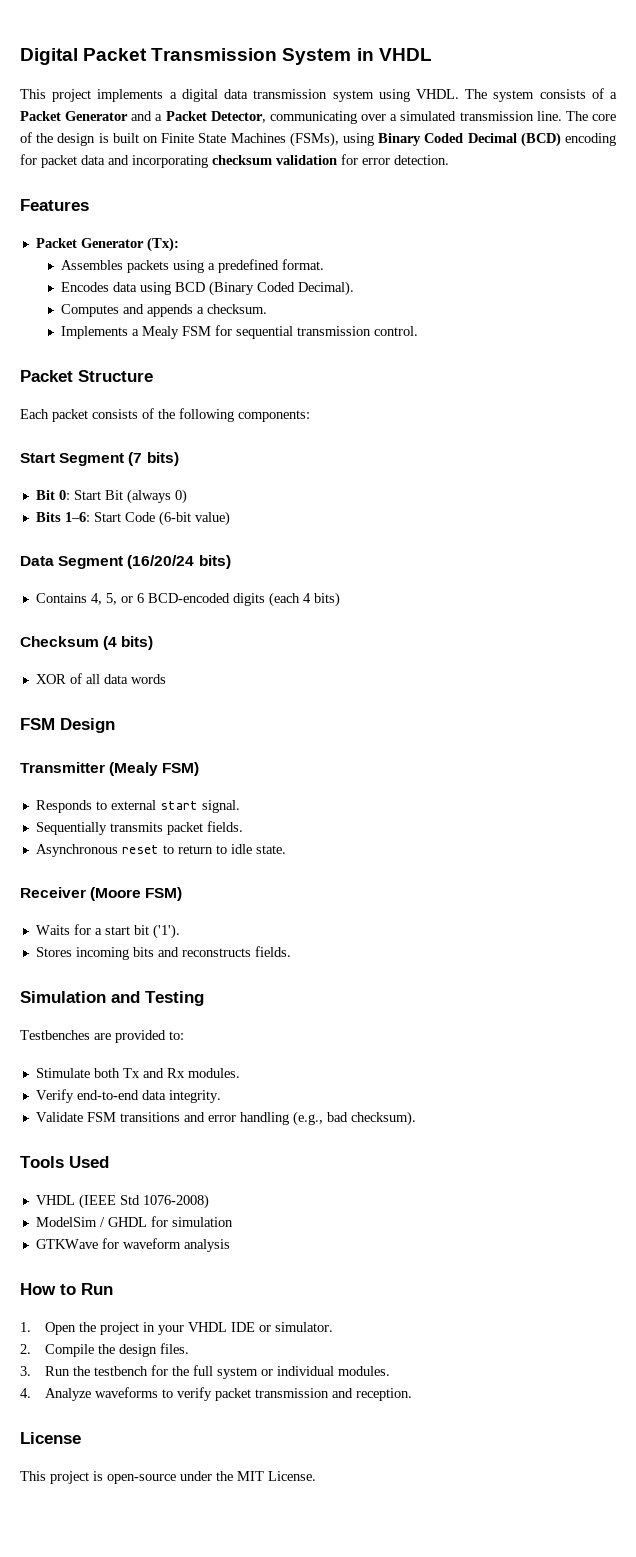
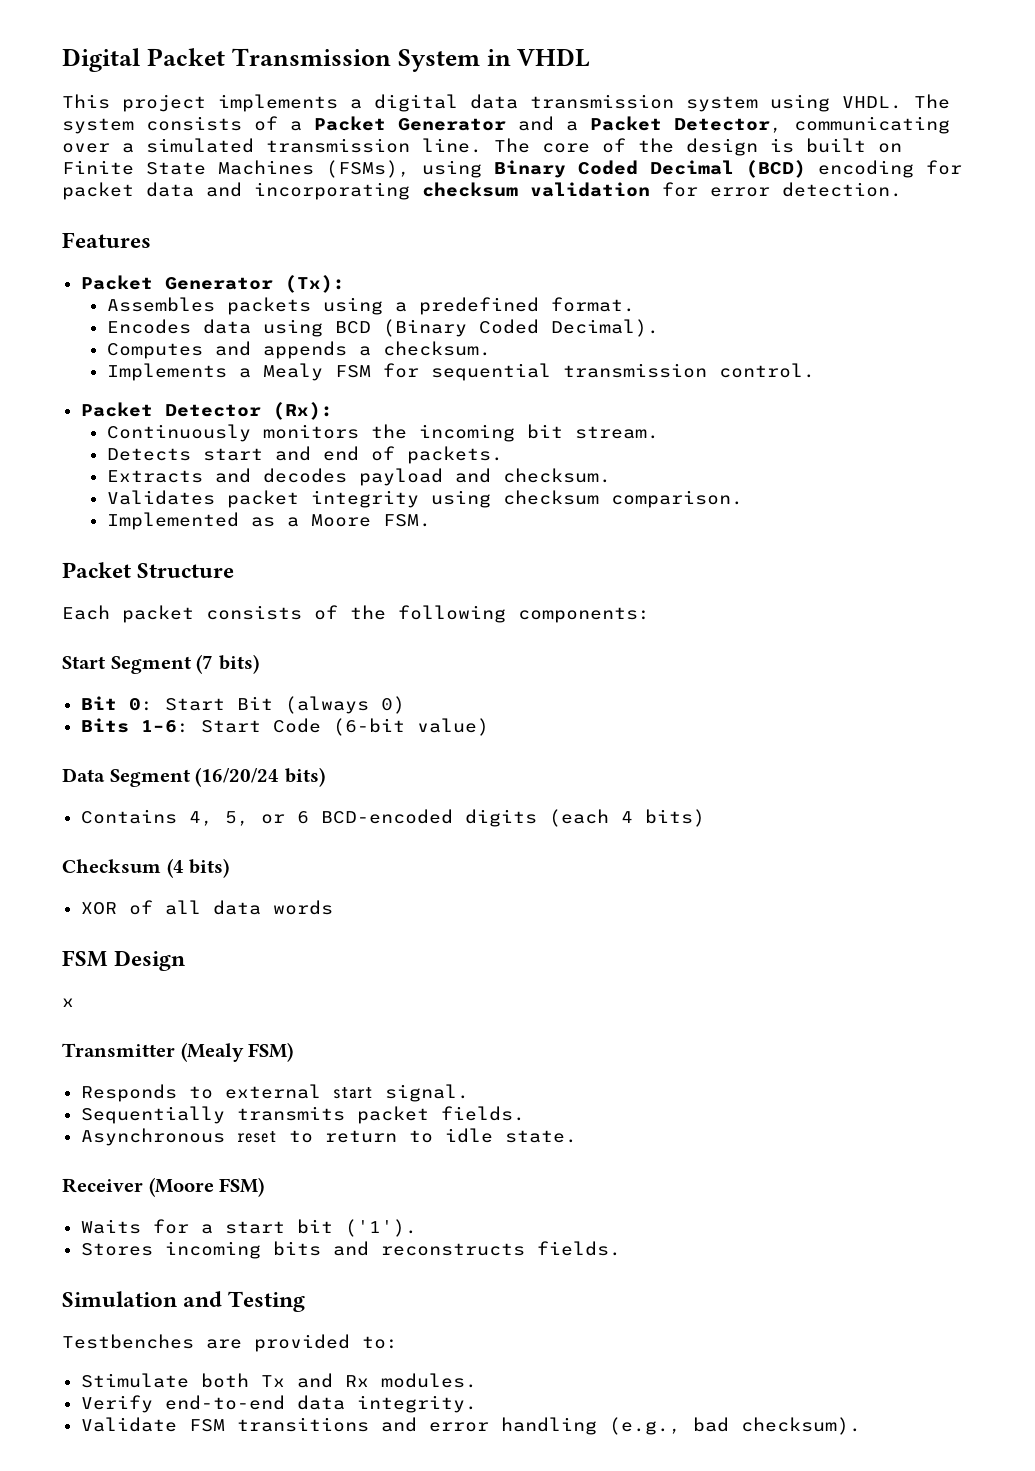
(419, 331) none -> [80,402,333,420] [106,424,659,442] [106,446,503,464] [106,468,611,486] [106,490,743,508] [106,512,431,530] // Packet Detector (Rx): // Continuously monitors the incoming bit stream. // Detects start and end of packets. // Extracts and decodes payload and checksum. // Validates packet integrity using checksum comparison. // Implemented as a Moore FSM.
(115, 725) none -> [62,998,74,1007] // x
[20,1156,109,1168] [35,1194,209,1209] [35,1216,233,1227] [35,1238,230,1252] [20,1283,113,1295] [20,1322,334,1335] [20,1343,190,1357] [20,1365,391,1379] [20,1387,413,1401] [20,1432,81,1444] [20,1471,316,1484] // Tools Used // VHDL (IEEE Std 1076-2008) // ModelSim / GHDL for simulation // GTKWave for waveform analysis // How to Run // 1. Open the project in your VHDL IDE or simulator. // 2. Compile the design files. // 3. Run the testbench for the full system or individual modules. // 4. Analyze waveforms to verify packet transmission and reception. // License // This project is open-source under the MIT License. -> (861, 1426) none

